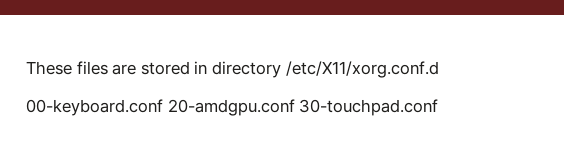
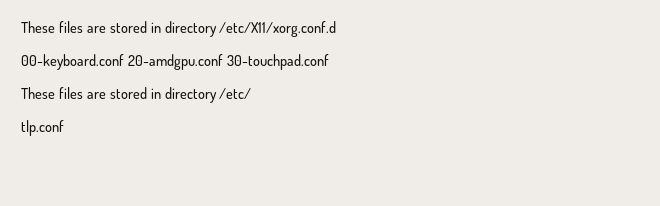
(439, 107) none -> [21,87,252,103] [21,120,64,136] // These files are stored in directory /etc/ // tlp.conf

